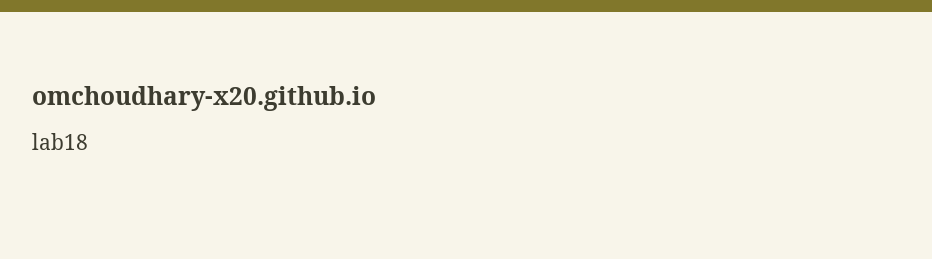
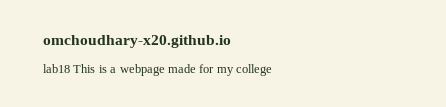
(88, 141) none -> [73,64,272,76] This is a webpage made for my college

